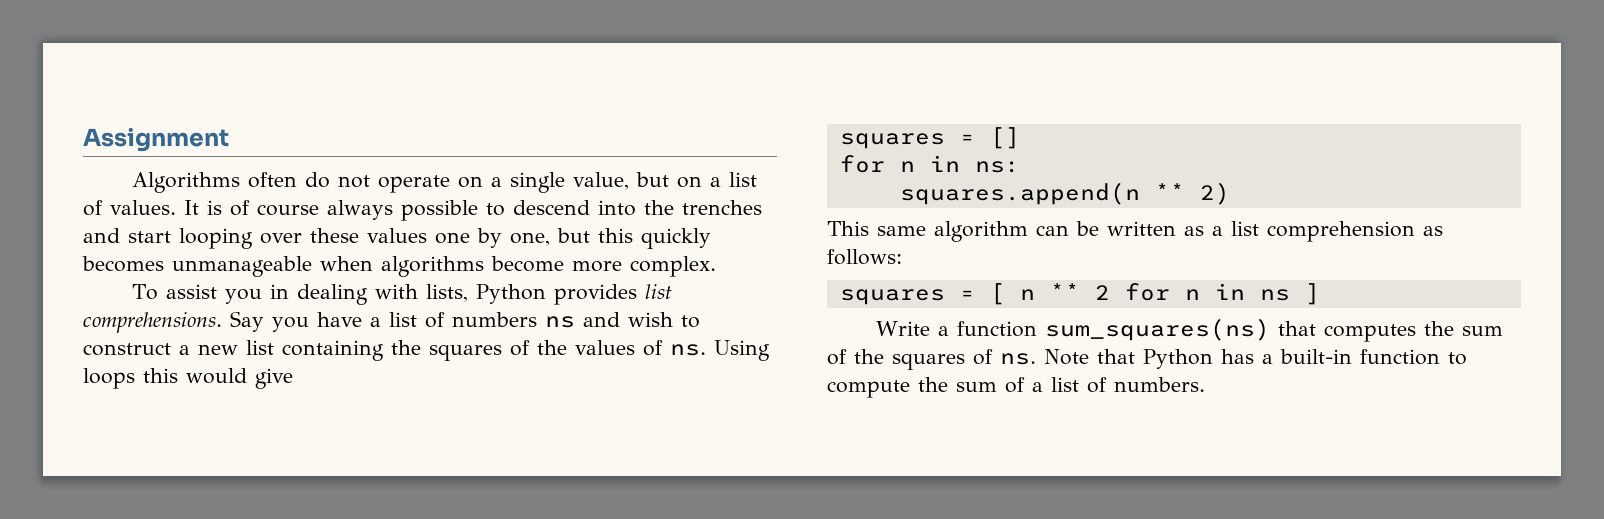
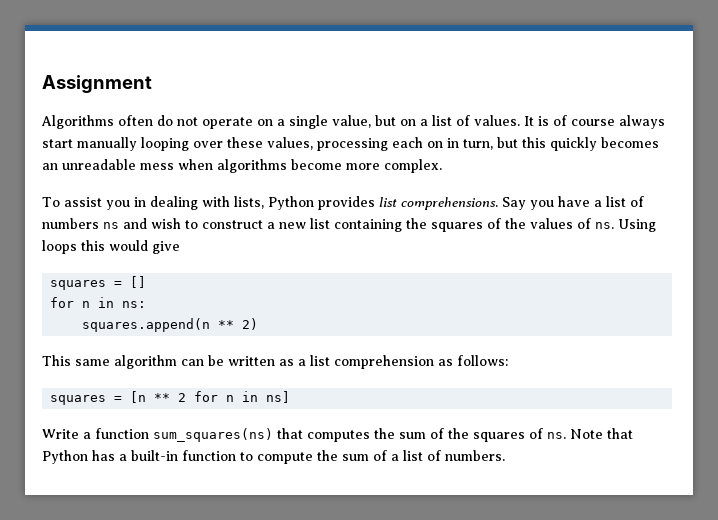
[401,200,762,221] [83,228,550,249] possible to descend into the trenches and start looping over these values one by one, -> [42,137,493,151] start manually looping over these values, processing each on in turn,
[172,256,312,277] unmanageable -> [42,159,174,170] an unreadable mess
[989,283,1035,305] [ n -> [130,391,147,403] [n
[1259,283,1320,305] ns ] -> [266,391,291,403] ns]

